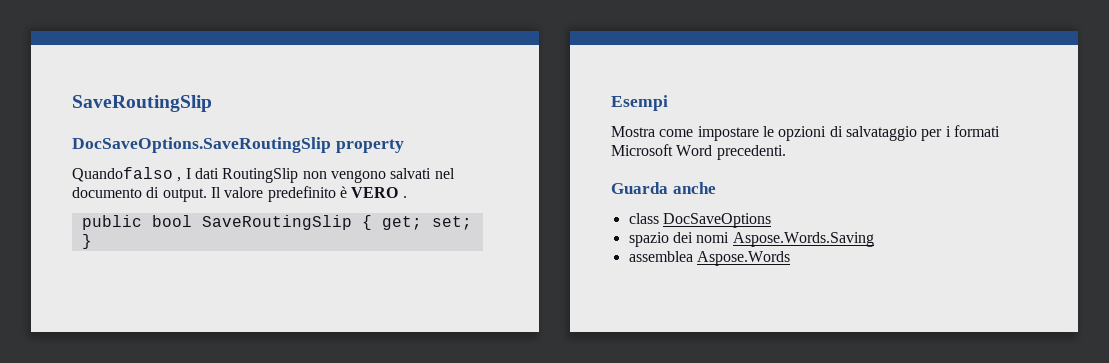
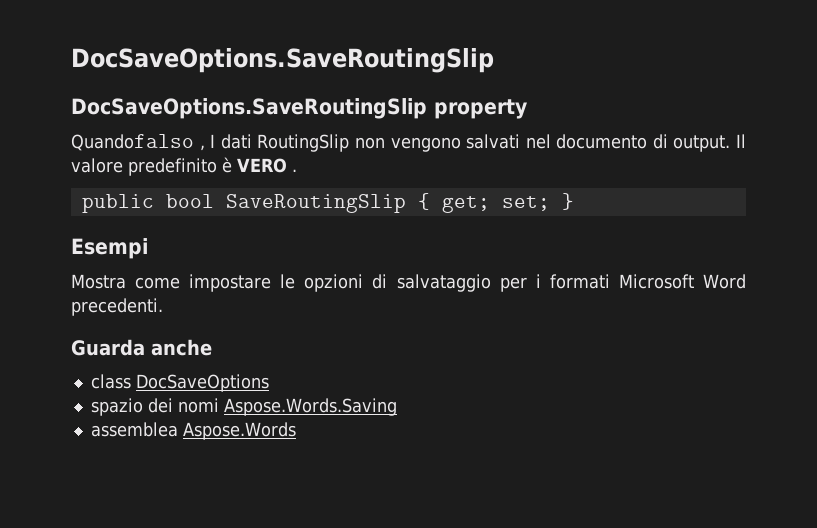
[72,95,212,112] SaveRoutingSlip -> [71,48,494,73] DocSaveOptions.SaveRoutingSlip

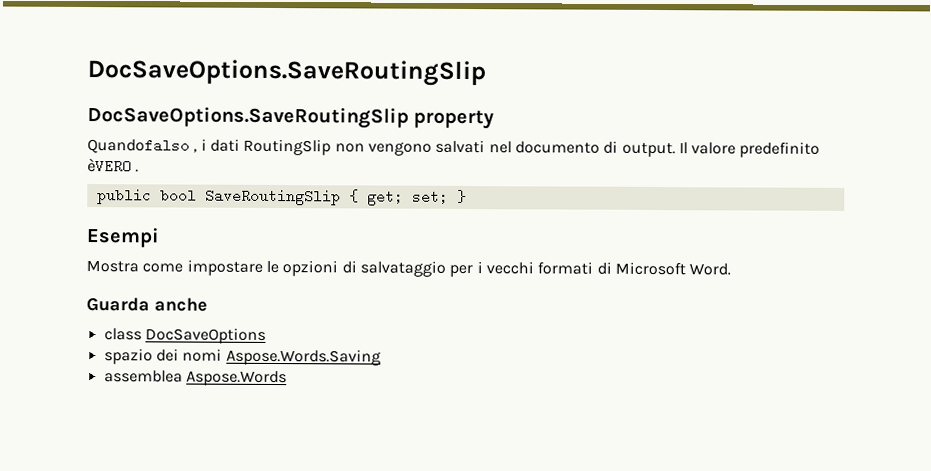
[210,134,216,148] I -> [200,138,207,151] i
[222,157,287,173] è VERO -> [87,158,132,174] èVERO
[549,274,747,289] [71,298,163,316] formati Microsoft Word precedenti. -> [485,261,732,276] vecchi formati di Microsoft Word.

